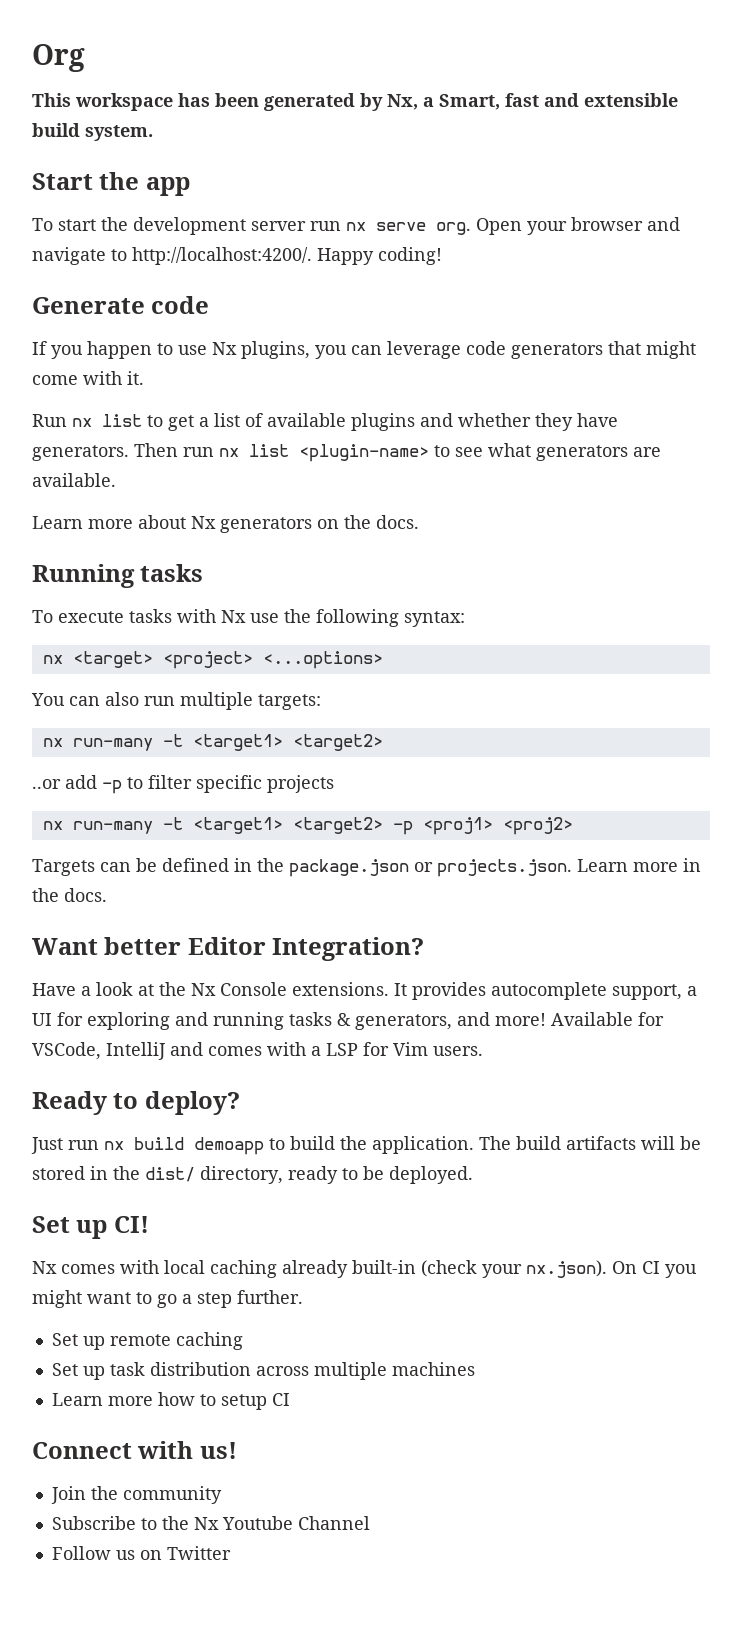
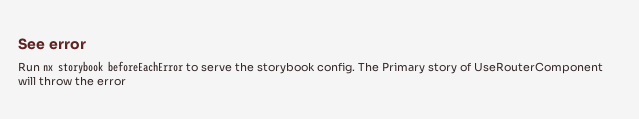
[32,44,85,72] [32,93,678,111] [32,123,153,141] [32,172,190,196] [32,217,680,235] [32,247,442,265] [32,296,210,314] [32,341,696,359] [32,371,144,385] [32,413,618,431] [32,443,661,462] [32,473,116,487] [32,515,419,533] [32,564,204,588] [32,609,465,627] [42,651,383,669] [31,692,321,710] [42,734,383,751] [32,775,334,794] [42,817,573,835] [32,858,701,877] [32,888,107,902] [32,937,425,961] [32,982,697,1000] [32,1012,664,1030] [32,1042,483,1060] [32,1091,240,1115] [31,1136,701,1155] [32,1166,473,1184] [32,1216,149,1239] [32,1260,697,1278] [32,1290,303,1308] [51,1332,243,1350] [51,1362,475,1380] [51,1392,290,1410] [32,1441,237,1459] [50,1486,222,1504] [51,1516,370,1530] [51,1546,231,1560] Org // This workspace has been generated by Nx, a Smart, fast and extensible build system. // Start the app // To start the development server run nx serve org. Open your browser and navigate to http://localhost:4200/. Happy coding! // Generate code // If you happen to use Nx plugins, you can leverage code generators that might come with it. // Run nx list to get a list of available plugins and whether they have generators. Then run nx list <plugin-name> to see what generators are available. // Learn more about Nx generators on the docs. // Running tasks // To execute tasks with Nx use the following syntax: // nx <target> <project> <...options> // You can also run multiple targets: // nx run-many -t <target1> <target2> // ..or add -p to filter specific projects // nx run-many -t <target1> <target2> -p <proj1> <proj2> // Targets can be defined in the package.json or projects.json. Learn more in the docs. // Want better Editor Integration? // Have a look at the Nx Console extensions. It provides autocomplete support, a UI for exploring and running tasks & generators, and more! Available for VSCode, IntelliJ and comes with a LSP for Vim users. // Ready to deploy? // Just run nx build demoapp to build the application. The build artifacts will be stored in the dist/ directory, ready to be deployed. // Set up CI! // Nx comes with local caching already built-in (check your nx.json). On CI you might want to go a step further. // Set up remote caching // Set up task distribution across multiple machines // Learn more how to setup CI // Connect with us! // Join the community // Subscribe to the Nx Youtube Channel // Follow us on Twitter -> [18,38,86,50] [18,61,603,74] [18,76,126,86] See error // Run nx storybook beforeEachError to serve the storybook config. The Primary story of UseRouterComponent will throw the error

